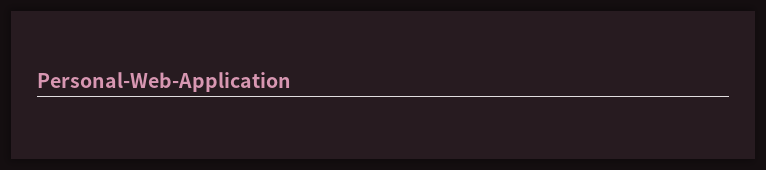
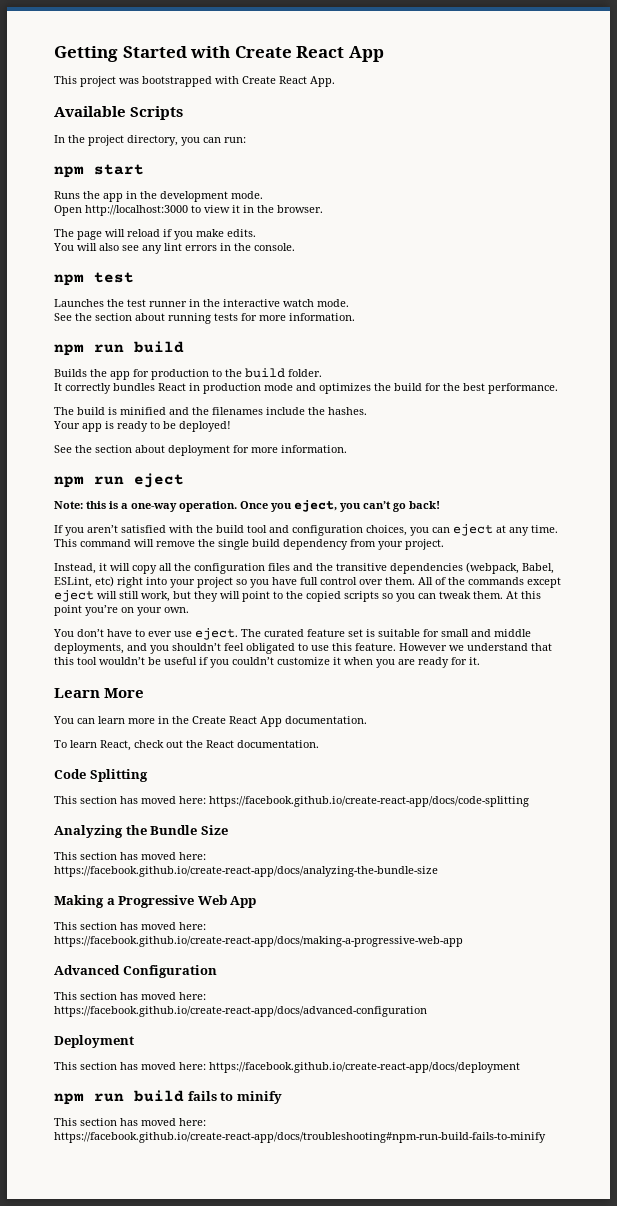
[37,72,291,92] Personal-Web-Application -> [54,46,384,62] [54,76,335,87] [54,106,184,120] [54,135,246,146] [54,164,144,178] [54,191,263,202] [54,205,323,216] [54,229,256,240] [53,243,295,254] [54,272,134,286] [54,299,349,307] [54,313,355,324] [54,341,184,356] [54,368,322,380] [54,383,558,394] [54,407,367,415] [53,421,231,432] [54,445,347,456] [54,473,184,488] [54,500,440,512] [54,524,558,536] [54,539,444,550] [54,562,554,574] [54,576,561,588] [54,590,541,602] [54,605,189,616] [53,628,531,640] [54,643,552,654] [54,657,480,668] [54,688,145,698] [53,716,367,727] [54,740,319,751] [54,769,148,782] [54,796,529,807] [54,825,228,838] [54,852,206,860] [54,866,438,877] [54,895,257,908] [54,922,206,930] [54,936,463,947] [54,965,217,978] [54,992,206,1000] [54,1006,427,1017] [54,1035,134,1048] [54,1062,520,1073] [54,1090,282,1105] [54,1118,206,1126] [54,1132,546,1143] Getting Started with Create React App // This project was bootstrapped with Create React App. // Available Scripts // In the project directory, you can run: // npm start // Runs the app in the development mode. // Open http://localhost:3000 to view it in the browser. // The page will reload if you make edits. // You will also see any lint errors in the console. // npm test // Launches the test runner in the interactive watch mode. // See the section about running tests for more information. // npm run build // Builds the app for production to the build folder. // It correctly bundles React in production mode and optimizes the build for the best performance. // The build is minified and the filenames include the hashes. // Your app is ready to be deployed! // See the section about deployment for more information. // npm run eject // Note: this is a one-way operation. Once you eject, you can’t go back! // If you aren’t satisfied with the build tool and configuration choices, you can eject at any time. This command will remove the single build dependency from your project. // Instead, it will copy all the configuration files and the transitive dependencies (webpack, Babel, ESLint, etc) right into your project so you have full control over them. All of the commands except eject will still work, but they will point to the copied scripts so you can tweak them. At this point you’re on your own. // You don’t have to ever use eject. The curated feature set is suitable for small and middle deployments, and you shouldn’t feel obligated to use this feature. However we understand that this tool wouldn’t be useful if you couldn’t customize it when you are ready for it. // Learn More // You can learn more in the Create React App documentation. // To learn React, check out the React documentation. // Code Splitting // This section has moved here: https://facebook.github.io/create-react-app/docs/code-splitting // Analyzing the Bundle Size // This section has moved here: https://facebook.github.io/create-react-app/docs/analyzing-the-bundle-size // Making a Progressive Web App // This section has moved here: https://facebook.github.io/create-react-app/docs/making-a-progressive-web-app // Advanced Configuration // This section has moved here: https://facebook.github.io/create-react-app/docs/advanced-configuration // Deployment // This section has moved here: https://facebook.github.io/create-react-app/docs/deployment // npm run build fails to minify // This section has moved here: https://facebook.github.io/create-react-app/docs/troubleshooting#npm-run-build-fails-to-minify

